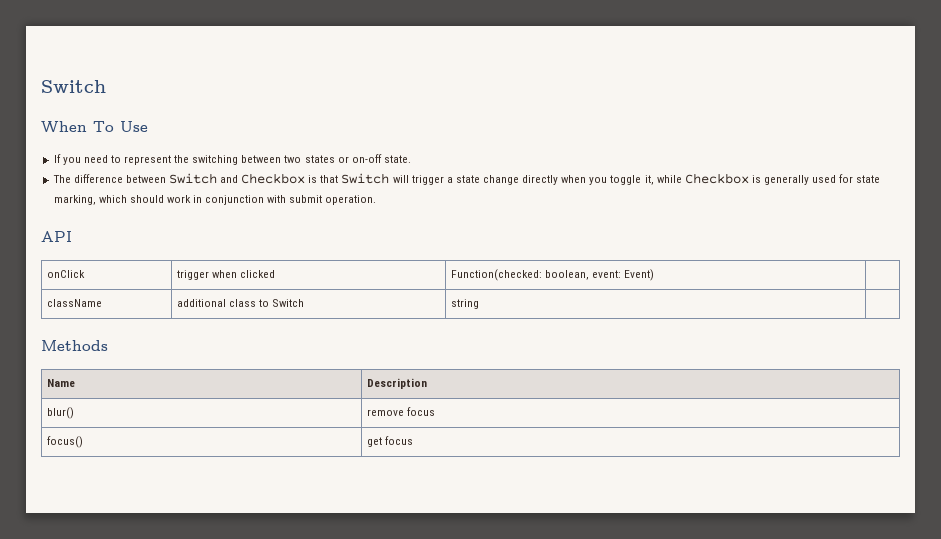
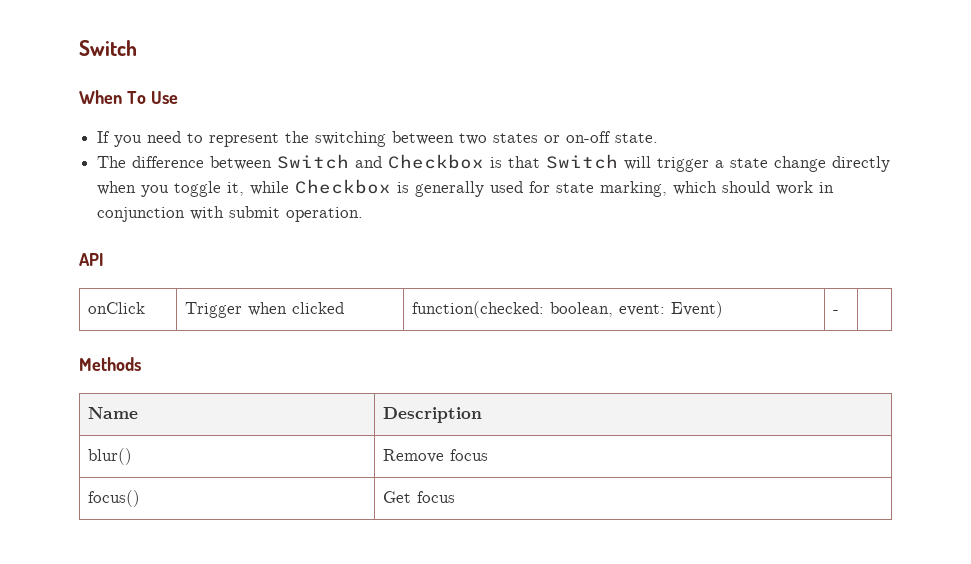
[176,270,209,280] trigger -> [184,302,242,318] Trigger
[450,269,542,281] Function(checked: -> [411,301,544,318] function(checked:
[46,299,102,307] [176,299,305,307] [450,299,479,309] // className | additional class to Switch | string -> [832,310,839,314] -
[366,409,404,416] remove -> [382,449,444,463] Remove
[366,437,382,447] get -> [382,491,411,503] Get

